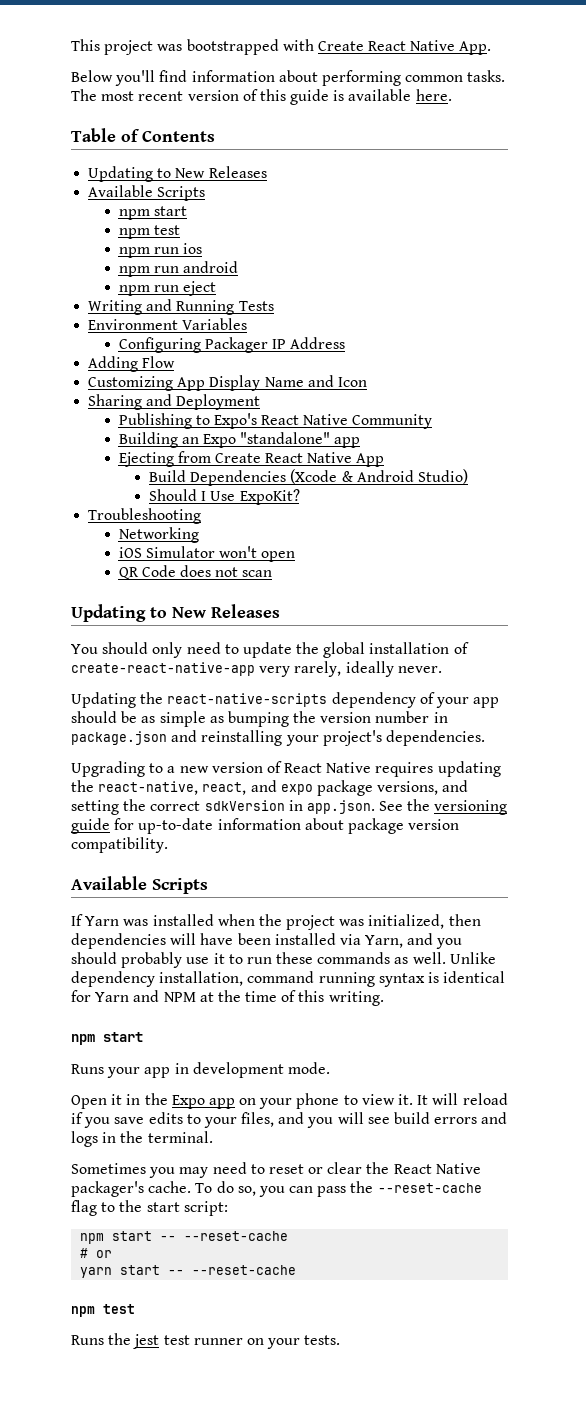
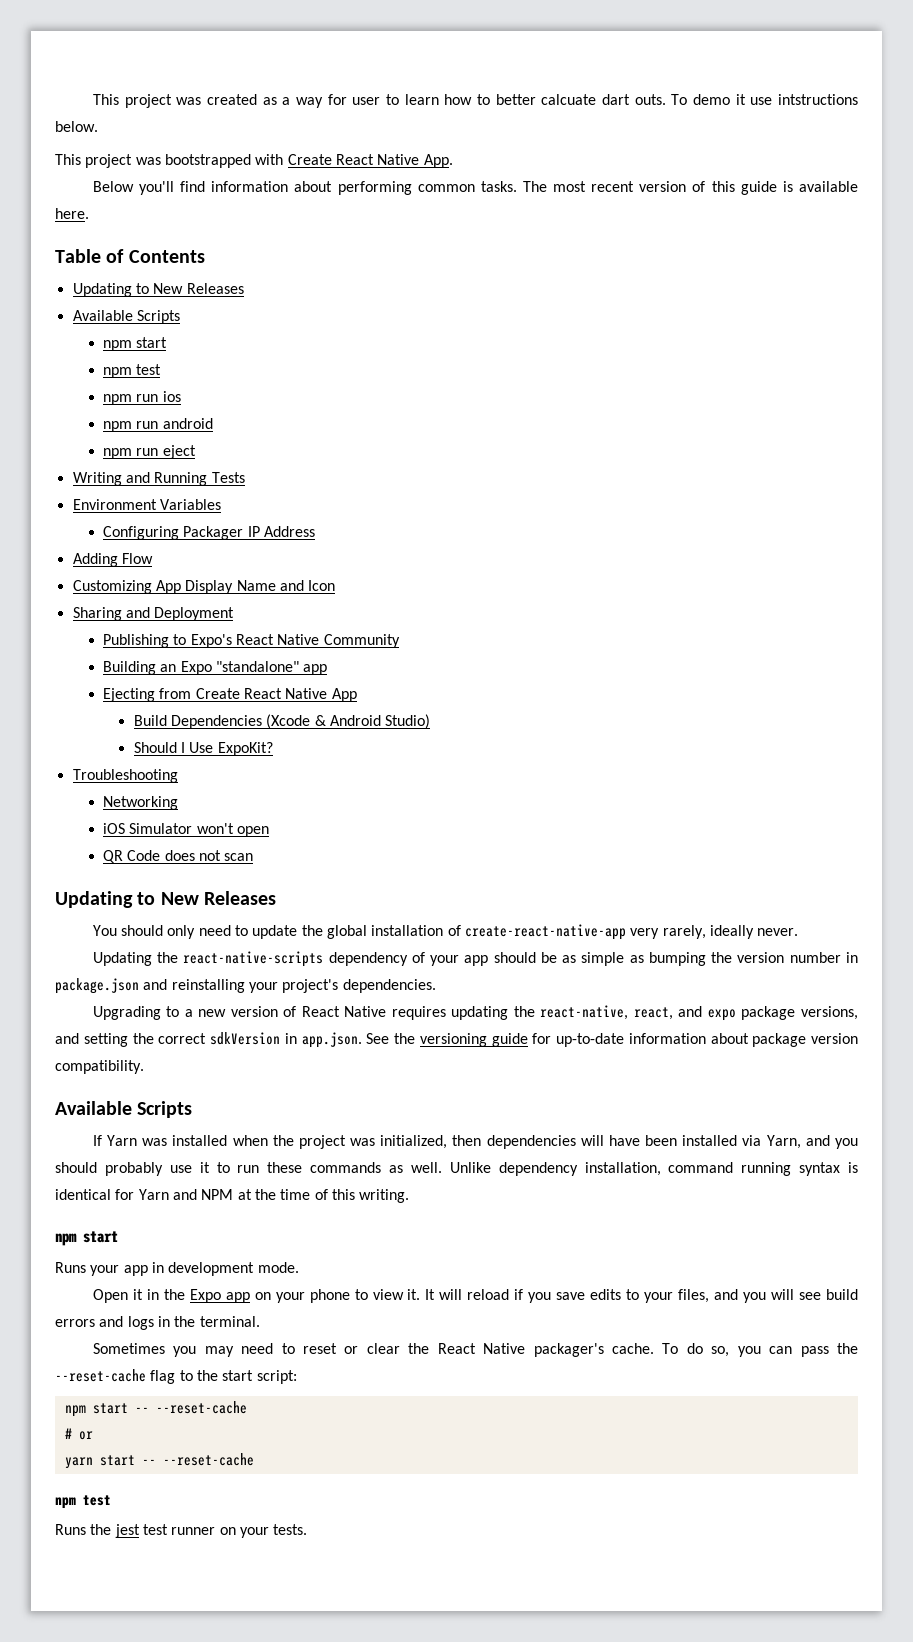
[71,39,183,55] This project was -> [92,94,858,108] [55,121,98,132] [55,154,161,168] This project was created as a way for user to learn how to better calcuate dart outs. To demo it use intstructions below. // This project was

